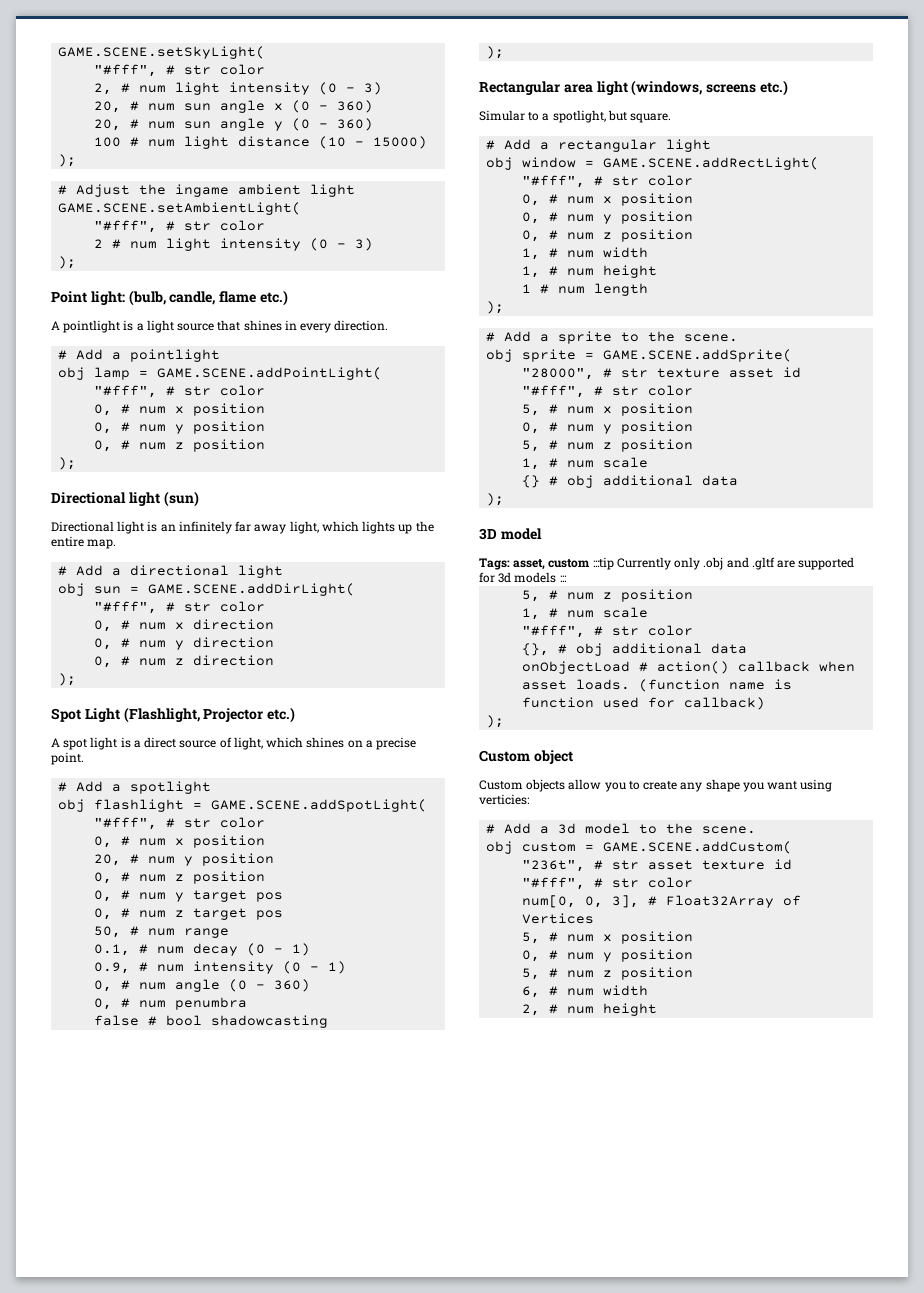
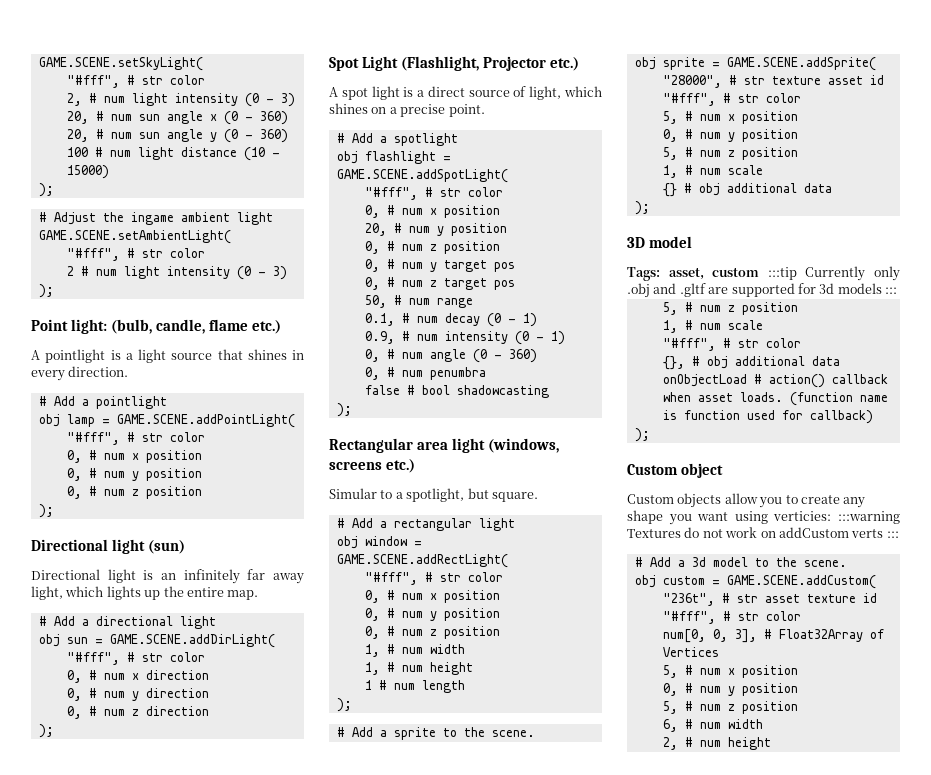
(529, 799) none -> [838,511,900,524] [627,527,899,538] :::warning Textures do not work on addCustom verts :::

